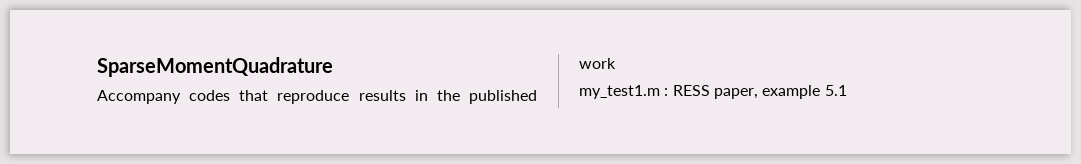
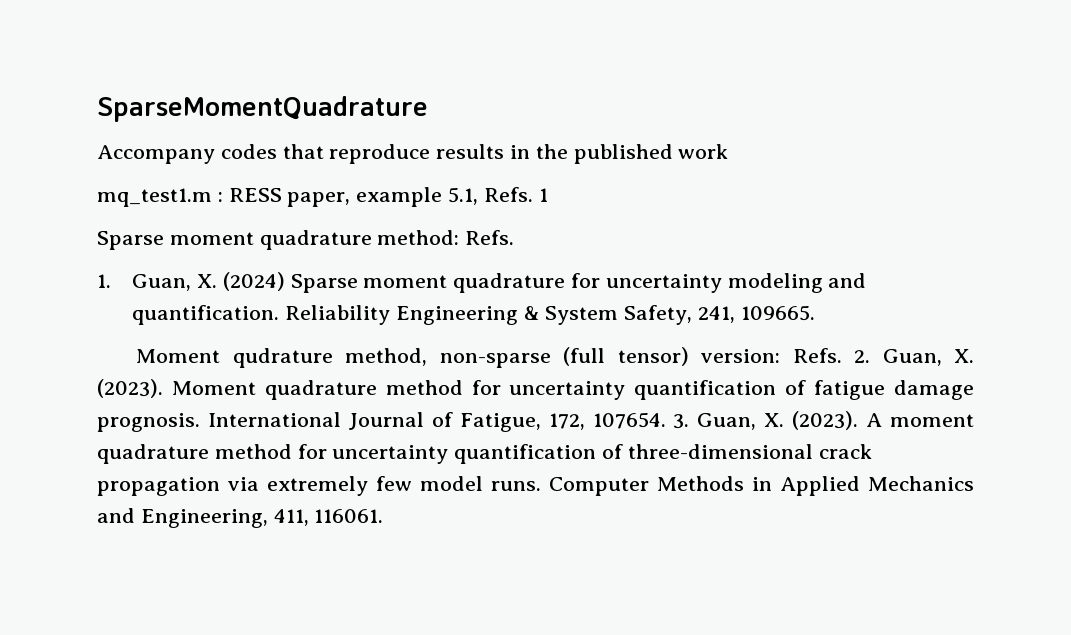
[579,85,660,99] my_test1.m -> [97,188,212,207] mq_test1.m
[824,85,847,96] 5.1 -> [448,187,548,205] [97,230,515,250] [97,272,867,293] [132,305,815,325] [136,347,975,368] [97,379,975,400] [97,411,974,432] [97,444,872,464] [97,476,974,496] [97,508,384,528] 5.1, Refs. 1 // Sparse moment quadrature method: Refs. // 1. Guan, X. (2024) Sparse moment quadrature for uncertainty modeling and quantification. Reliability Engineering & System Safety, 241, 109665. // Moment qudrature method, non-sparse (full tensor) version: Refs. 2. Guan, X. (2023). Moment quadrature method for uncertainty quantification of fatigue damage prognosis. International Journal of Fatigue, 172, 107654. 3. Guan, X. (2023). A moment quadrature method for uncertainty quantification of three-dimensional crack propagation via extremely few model runs. Computer Methods in Applied Mechanics and Engineering, 411, 116061.

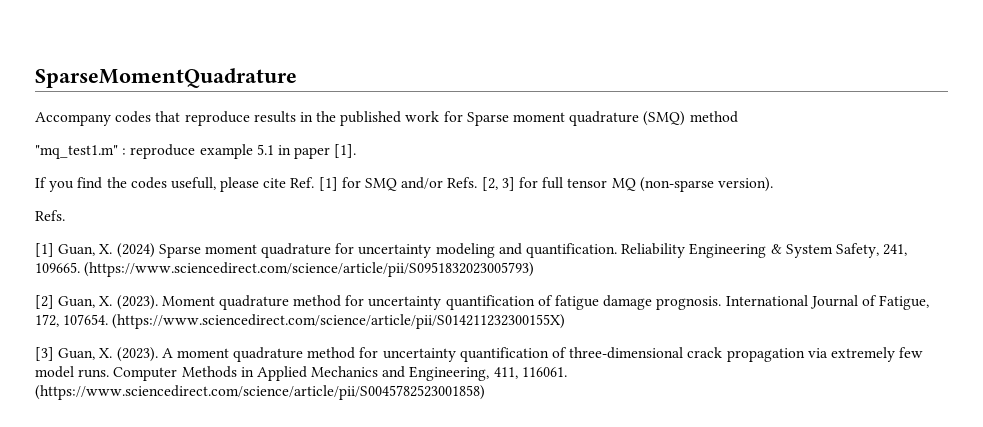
[97,187,548,207] [97,230,460,250] // mq_test1.m : RESS paper, example 5.1, Refs. 1 // Sparse moment quadrature method: -> [443,111,738,126] [35,144,357,159] [35,177,773,192] for Sparse moment quadrature (SMQ) method // "mq_test1.m" : reproduce example 5.1 in paper [1]. // If you find the codes usefull, please cite Ref. [1] for SMQ and/or Refs. [2, 3] for full tensor MQ (non-sparse version). //
[97,274,111,288] 1. -> [35,243,54,257] [1]
[136,347,871,368] // Moment qudrature method, non-sparse (full tensor) version: Refs. 2. -> [84,262,535,277] [35,295,54,309] (https://www.sciencedirect.com/science/article/pii/S0951832023005793) // [2]
[673,414,690,429] 3. -> [112,314,566,329] [35,347,54,361] (https://www.sciencedirect.com/science/article/pii/S014211232300155X) // [3]
(384, 516) none -> [35,385,485,400] (https://www.sciencedirect.com/science/article/pii/S0045782523001858)

